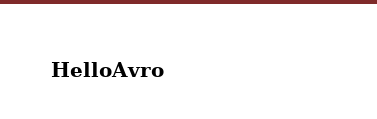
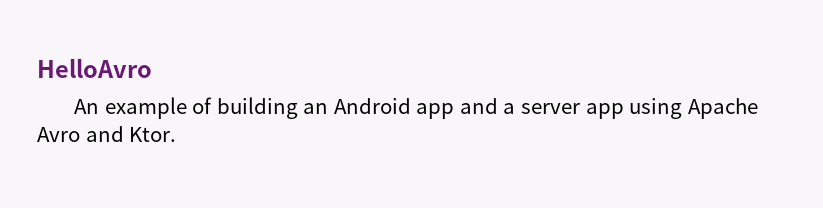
(164, 69) none -> [74,97,758,119] [37,126,177,142] // An example of building an Android app and a server app using Apache Avro and Ktor.

